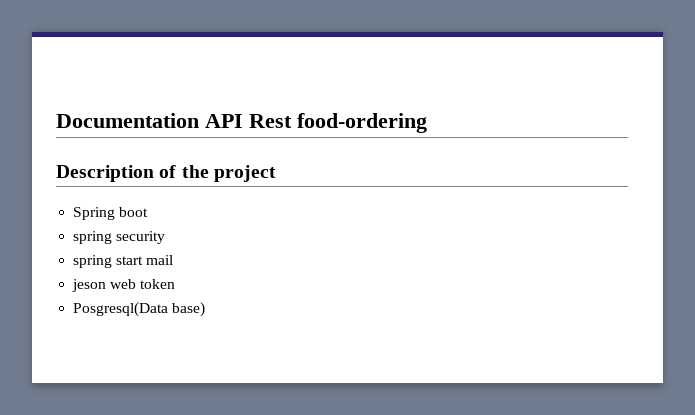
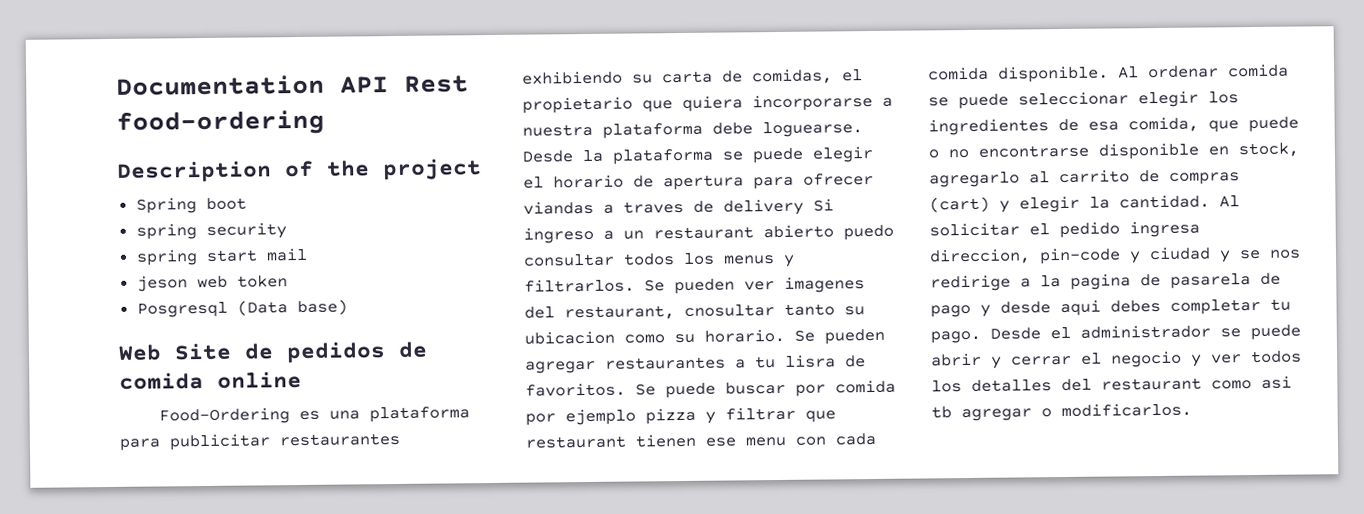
[73,302,169,317] Posgresql(Data -> [136,300,288,318] Posgresql (Data
(206, 309) none -> [118,341,428,364] [119,370,302,390] [158,406,470,425] [119,432,400,451] [522,68,863,85] [522,93,893,114] [522,121,863,139] [522,145,874,165] [523,172,874,191] [523,198,834,216] [523,224,894,244] [523,252,795,267] [524,276,865,295] [524,303,865,321] [524,328,885,345] [525,354,866,374] [525,379,896,399] [525,406,836,426] [525,432,876,449] [928,63,1289,83] [928,90,1239,110] [928,116,1299,136] [928,142,1299,160] [929,169,1240,188] [929,194,1240,213] [929,220,1200,239] [929,246,1301,265] [930,272,1281,292] [930,298,1291,318] [930,324,1301,344] [931,350,1302,369] [931,375,1292,393] [931,402,1192,422] // Web Site de pedidos de comida online // Food-Ordering es una plataforma para publicitar restaurantes exhibiendo su carta de comidas, el propietario que quiera incorporarse a nuestra plataforma debe loguearse. Desde la plataforma se puede elegir el horario de apertura para ofrecer viandas a traves de delivery Si ingreso a un restaurant abierto puedo consultar todos los menus y filtrarlos. Se pueden ver imagenes del restaurant, cnosultar tanto su ubicacion como su horario. Se pueden agregar restaurantes a tu lisra de favoritos. Se puede buscar por comida por ejemplo pizza y filtrar que restaurant tienen ese menu con cada comida disponible. Al ordenar comida se puede seleccionar elegir los ingredientes de esa comida, que puede o no encontrarse disponible en stock, agregarlo al carrito de compras (cart) y elegir la cantidad. Al solicitar el pedido ingresa direccion, pin-code y ciudad y se nos redirige a la pagina de pasarela de pago y desde aqui debes completar tu pago. Desde el administrador se puede abrir y cerrar el negocio y ver todos los detalles del restaurant como asi tb agregar o modificarlos.

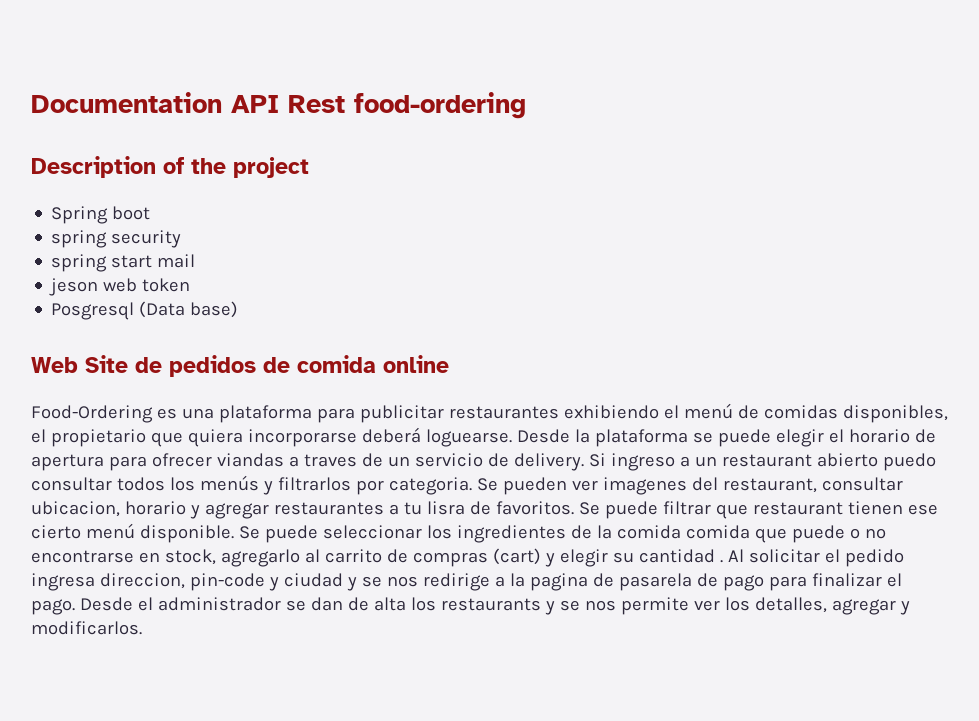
[632,68,833,85] su carta de comidas, -> [663,403,948,423] el menú de comidas disponibles,
[882,97,893,107] [522,122,753,139] a nuestra plataforma debe -> [361,427,421,443] deberá
[723,198,804,216] delivery -> [387,453,584,471] un servicio de delivery.
[723,254,795,267] [524,278,635,293] menus y filtrarlos. -> [199,475,472,495] menús y filtrarlos por categoria.
[684,303,865,317] [524,328,885,345] cnosultar tanto su ubicacion como su horario. Se pueden -> [821,477,903,491] [31,501,200,519] consultar ubicacion, horario y
[725,379,896,397] [525,407,716,426] buscar por comida por ejemplo pizza y -> (658, 510) none
[745,432,876,447] [928,63,1289,83] [928,97,949,107] menu con cada comida disponible. Al ordenar comida se -> [31,523,260,543] cierto menú disponible. Se
[1138,90,1199,108] elegir -> (422, 532) none
[1088,116,1199,133] esa comida, -> [596,525,750,539] la comida comida
[1098,142,1199,160] disponible -> (134, 556) none
[1089,194,1210,209] la cantidad. -> [612,549,723,563] su cantidad .
[980,298,1291,317] y desde aqui debes completar tu -> [768,573,902,591] para finalizar el
[1250,324,1301,341] [931,350,1302,369] [931,375,1292,393] [931,406,1052,422] puede abrir y cerrar el negocio y ver todos los detalles del restaurant como asi tb agregar o -> [310,597,910,615] dan de alta los restaurants y se nos permite ver los detalles, agregar y

